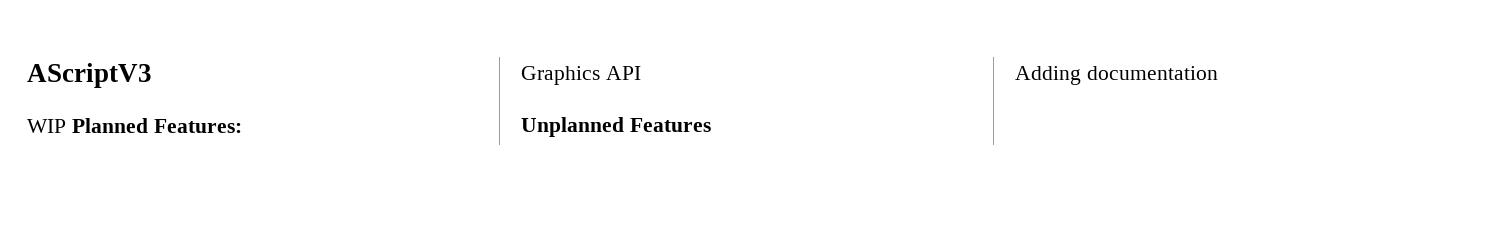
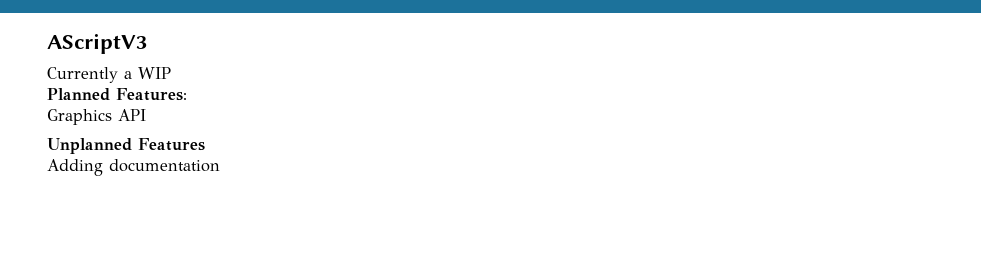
(152, 75) none -> [47,67,132,83] Currently a
(66, 126) none -> (171, 73) //

